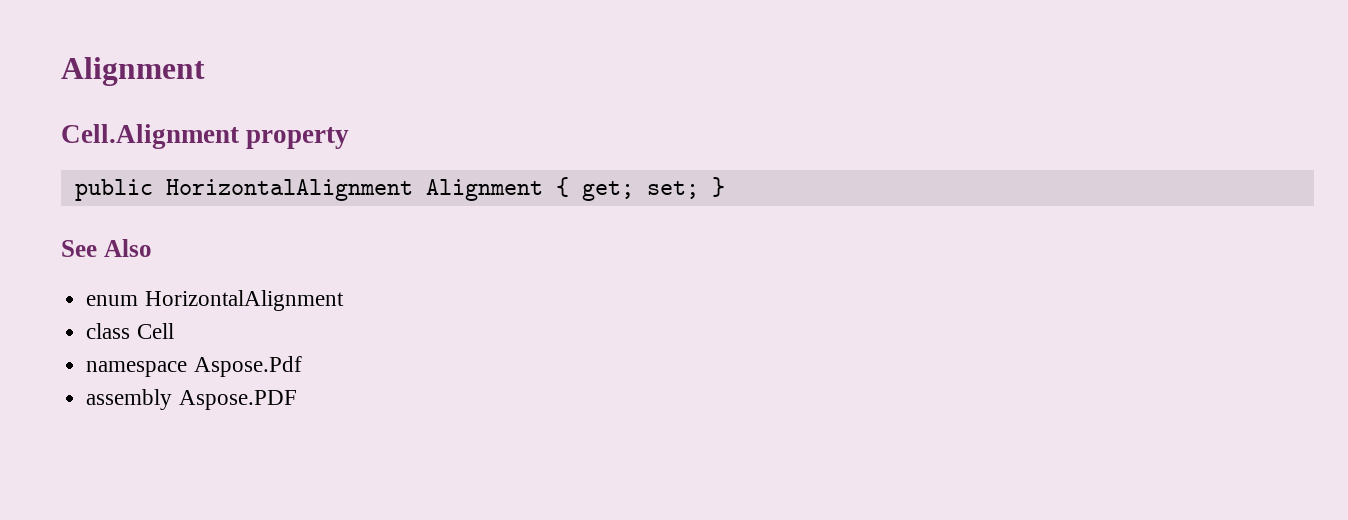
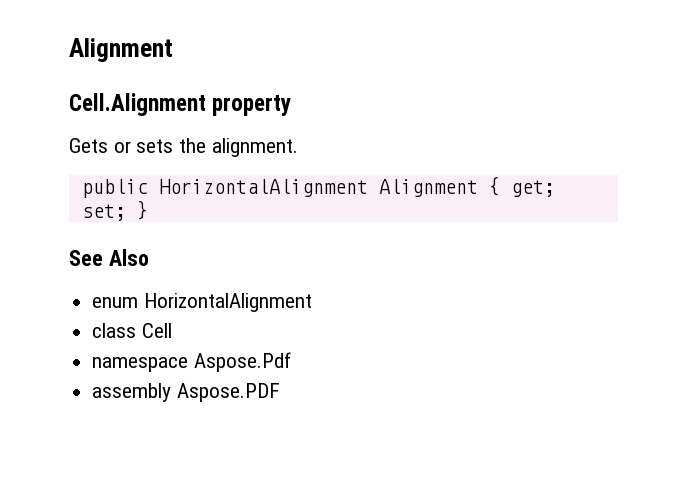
(350, 138) none -> [69,138,298,157] // Gets or sets the alignment.

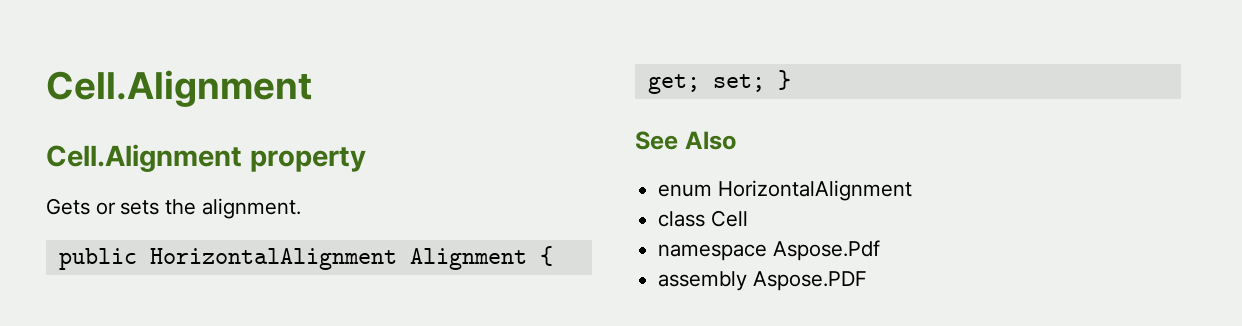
[69,38,173,62] Alignment -> [46,70,312,107] Cell.Alignment

